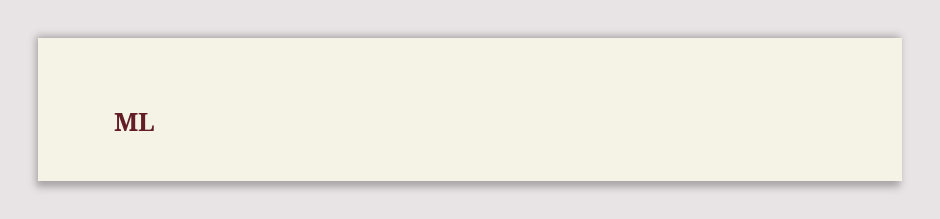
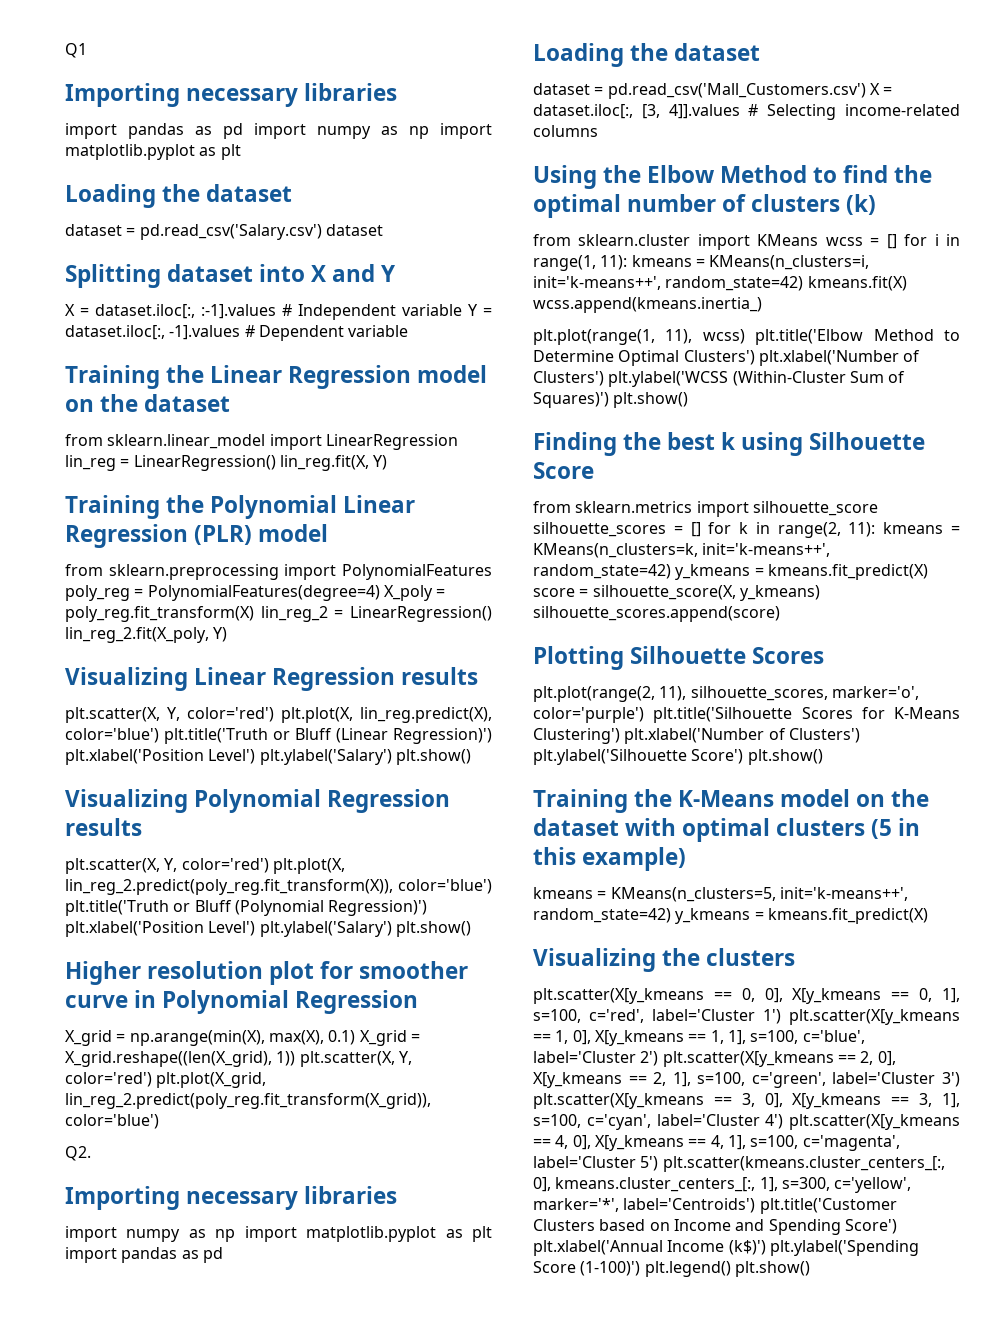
[114,113,155,131] ML -> [65,43,87,58] [65,83,398,107] [65,123,492,139] [65,144,241,160] [65,184,293,208] [65,224,383,240] [65,264,397,288] [65,304,492,320] [65,325,409,341] [65,365,488,389] [65,394,231,412] [65,434,458,450] [65,455,388,471] [65,495,416,519] [65,524,329,548] [65,564,493,580] [65,585,446,601] [65,606,493,622] [65,627,228,643] [65,667,479,691] [65,707,492,723] [65,728,492,744] [65,749,471,765] [65,789,451,813] [65,818,142,836] [65,858,345,874] [65,879,492,895] [65,900,428,916] [65,921,471,937] [65,961,469,985] [65,990,419,1014] [65,1030,420,1046] [65,1051,412,1067] [65,1072,267,1088] [65,1093,431,1109] [65,1114,159,1129] [65,1146,91,1161] [65,1186,398,1210] [65,1226,492,1242] [65,1247,223,1263] [533,43,761,67] [533,83,893,99] [533,104,960,120] [533,125,598,137] [533,165,933,189] [533,194,877,218] [533,234,961,250] [533,255,870,271] [533,276,907,291] [533,297,762,313] [533,329,961,345] [533,350,921,366] [533,371,906,387] [533,392,689,408] [533,432,926,456] [533,462,594,479] [533,501,878,517] [533,522,960,538] [533,543,831,558] [533,564,928,580] [533,585,820,601] [533,606,780,622] [533,646,825,670] [533,686,919,702] [533,707,960,723] [533,728,860,744] [533,749,823,765] [533,789,930,813] [533,818,921,842] [533,847,687,871] [533,887,908,902] [533,908,928,924] [533,948,796,972] [533,988,960,1004] [533,1009,960,1025] [533,1030,865,1046] [533,1051,896,1067] [533,1072,960,1088] [533,1093,960,1109] [533,1114,960,1130] [533,1135,900,1151] [533,1156,945,1172] [533,1177,912,1193] [533,1198,897,1214] [533,1219,897,1235] [533,1240,919,1256] [533,1261,810,1277] Q1 // Importing necessary libraries // import pandas as pd import numpy as np import matplotlib.pyplot as plt // Loading the dataset // dataset = pd.read_csv('Salary.csv') dataset // Splitting dataset into X and Y // X = dataset.iloc[:, :-1].values # Independent variable Y = dataset.iloc[:, -1].values # Dependent variable // Training the Linear Regression model on the dataset // from sklearn.linear_model import LinearRegression lin_reg = LinearRegression() lin_reg.fit(X, Y) // Training the Polynomial Linear Regression (PLR) model // from sklearn.preprocessing import PolynomialFeatures poly_reg = PolynomialFeatures(degree=4) X_poly = poly_reg.fit_transform(X) lin_reg_2 = LinearRegression() lin_reg_2.fit(X_poly, Y) // Visualizing Linear Regression results // plt.scatter(X, Y, color='red') plt.plot(X, lin_reg.predict(X), color='blue') plt.title('Truth or Bluff (Linear Regression)') plt.xlabel('Position Level') plt.ylabel('Salary') plt.show() // Visualizing Polynomial Regression results // plt.scatter(X, Y, color='red') plt.plot(X, lin_reg_2.predict(poly_reg.fit_transform(X)), color='blue') plt.title('Truth or Bluff (Polynomial Regression)') plt.xlabel('Position Level') plt.ylabel('Salary') plt.show() // Higher resolution plot for smoother curve in Polynomial Regression // X_grid = np.arange(min(X), max(X), 0.1) X_grid = X_grid.reshape((len(X_grid), 1)) plt.scatter(X, Y, color='red') plt.plot(X_grid, lin_reg_2.predict(poly_reg.fit_transform(X_grid)), color='blue') // Q2. // Importing necessary libraries // import numpy as np import matplotlib.pyplot as plt import pandas as pd // Loading the dataset // dataset = pd.read_csv('Mall_Customers.csv') X = dataset.iloc[:, [3, 4]].values # Selecting income-related columns // Using the Elbow Method to find the optimal number of clusters (k) // from sklearn.cluster import KMeans wcss = [] for i in range(1, 11): kmeans = KMeans(n_clusters=i, init='k-means++', random_state=42) kmeans.fit(X) wcss.append(kmeans.inertia_) // plt.plot(range(1, 11), wcss) plt.title('Elbow Method to Determine Optimal Clusters') plt.xlabel('Number of Clusters') plt.ylabel('WCSS (Within-Cluster Sum of Squares)') plt.show() // Finding the best k using Silhouette Score // from sklearn.metrics import silhouette_score silhouette_scores = [] for k in range(2, 11): kmeans = KMeans(n_clusters=k, init='k-means++', random_state=42) y_kmeans = kmeans.fit_predict(X) score = silhouette_score(X, y_kmeans) silhouette_scores.append(score) // Plotting Silhouette Scores // plt.plot(range(2, 11), silhouette_scores, marker='o', color='purple') plt.title('Silhouette Scores for K-Means Clustering') plt.xlabel('Number of Clusters') plt.ylabel('Silhouette Score') plt.show() // Training the K-Means model on the dataset with optimal clusters (5 in this example) // kmeans = KMeans(n_clusters=5, init='k-means++', random_state=42) y_kmeans = kmeans.fit_predict(X) // Visualizing the clusters // plt.scatter(X[y_kmeans == 0, 0], X[y_kmeans == 0, 1], s=100, c='red', label='Cluster 1') plt.scatter(X[y_kmeans == 1, 0], X[y_kmeans == 1, 1], s=100, c='blue', label='Cluster 2') plt.scatter(X[y_kmeans == 2, 0], X[y_kmeans == 2, 1], s=100, c='green', label='Cluster 3') plt.scatter(X[y_kmeans == 3, 0], X[y_kmeans == 3, 1], s=100, c='cyan', label='Cluster 4') plt.scatter(X[y_kmeans == 4, 0], X[y_kmeans == 4, 1], s=100, c='magenta', label='Cluster 5') plt.scatter(kmeans.cluster_centers_[:, 0], kmeans.cluster_centers_[:, 1], s=300, c='yellow', marker='*', label='Centroids') plt.title('Customer Clusters based on Income and Spending Score') plt.xlabel('Annual Income (k$)') plt.ylabel('Spending Score (1-100)') plt.legend() plt.show()

